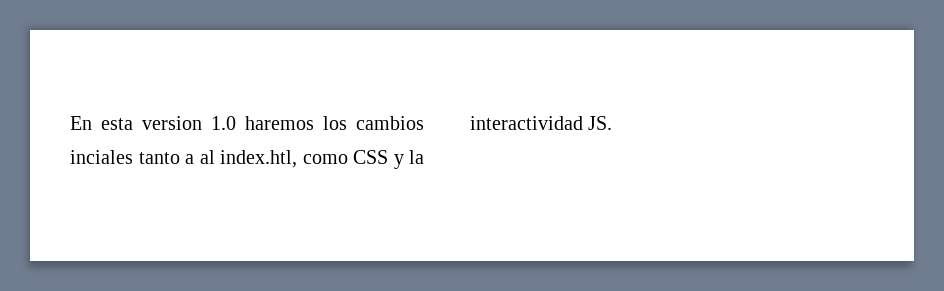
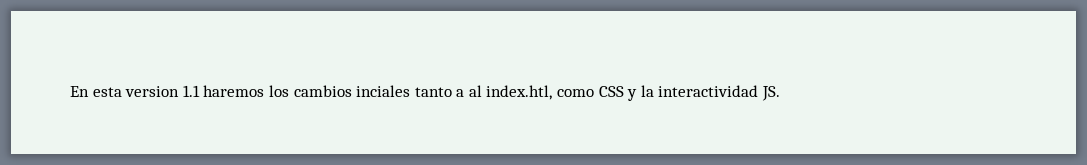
[211,116,236,130] 1.0 -> [182,85,200,97] 1.1

